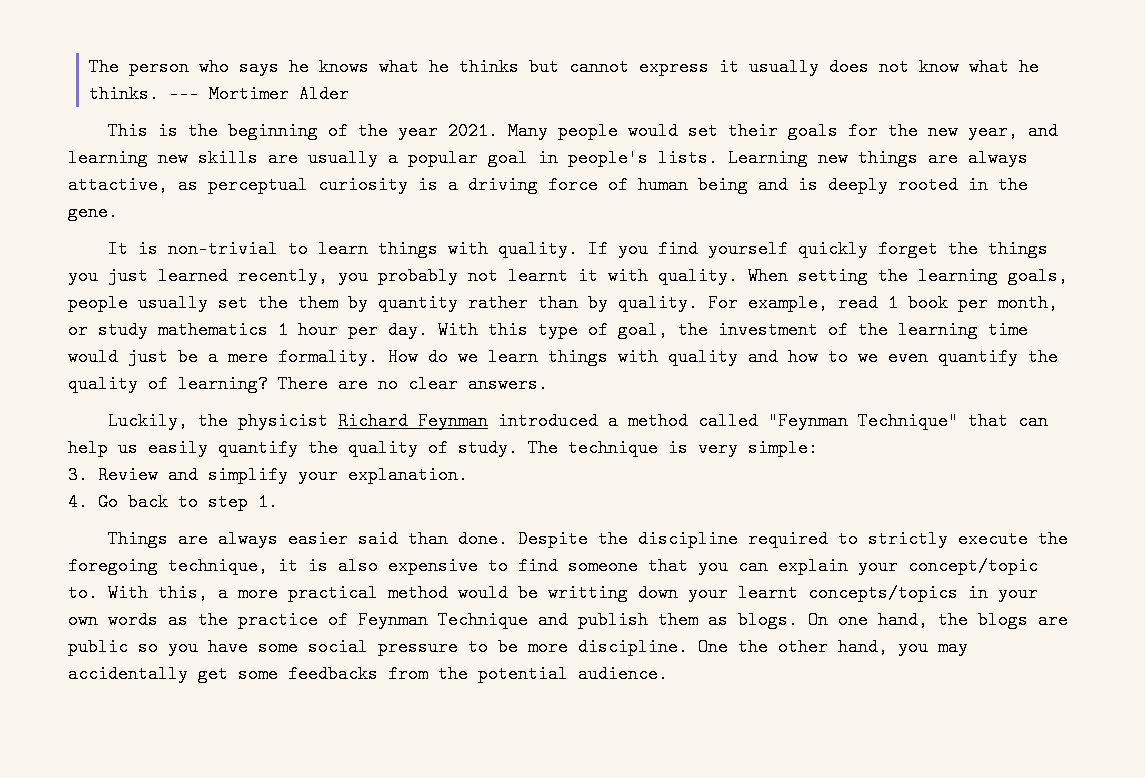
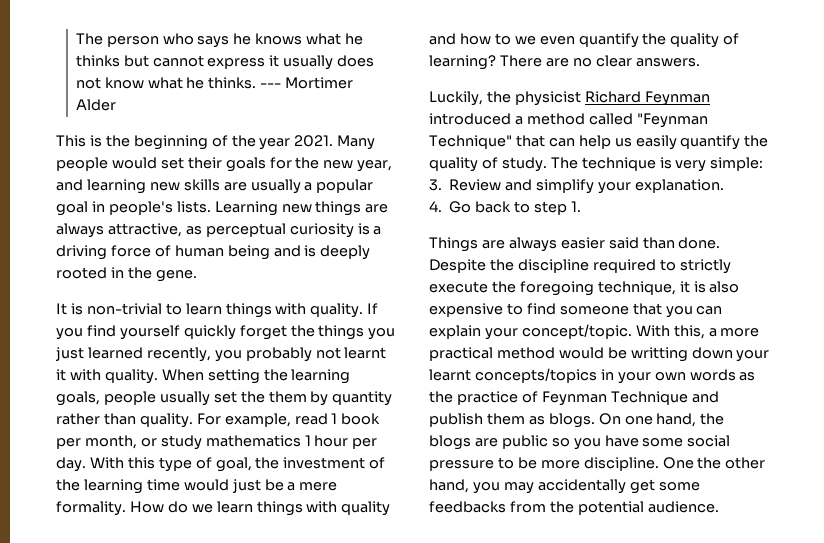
[68,176,168,194] attactive, -> [107,223,182,237] attractive,
[588,294,608,312] by -> (136, 419) none
[908,557,1038,575] [68,584,98,602] concept/topic to. -> [521,324,632,339] concept/topic.

